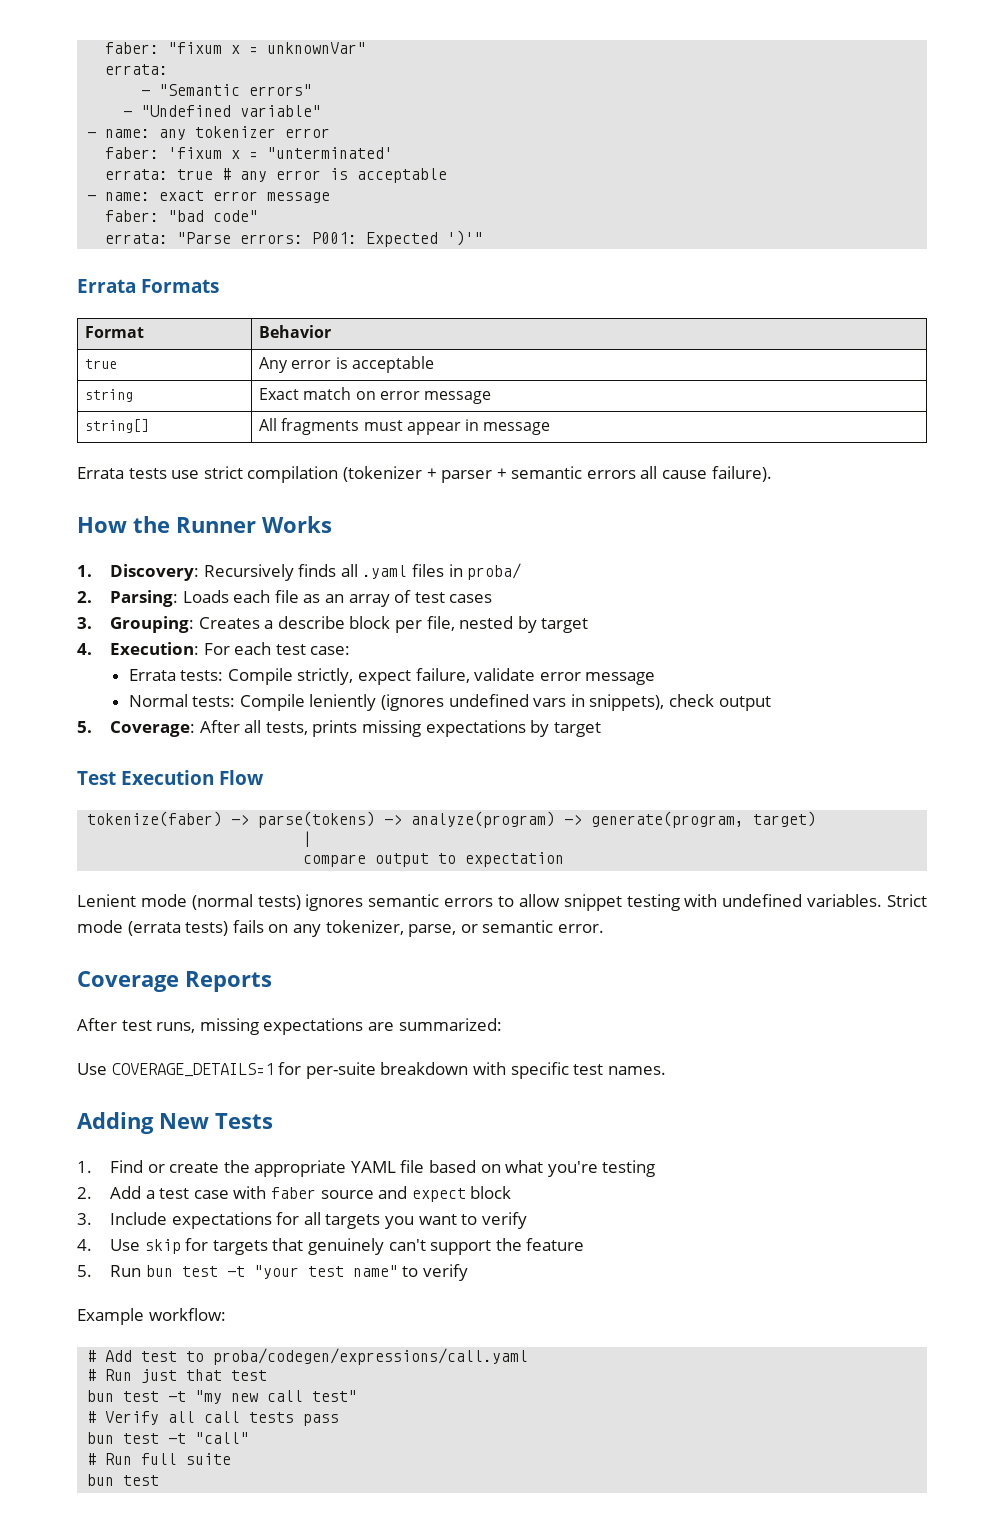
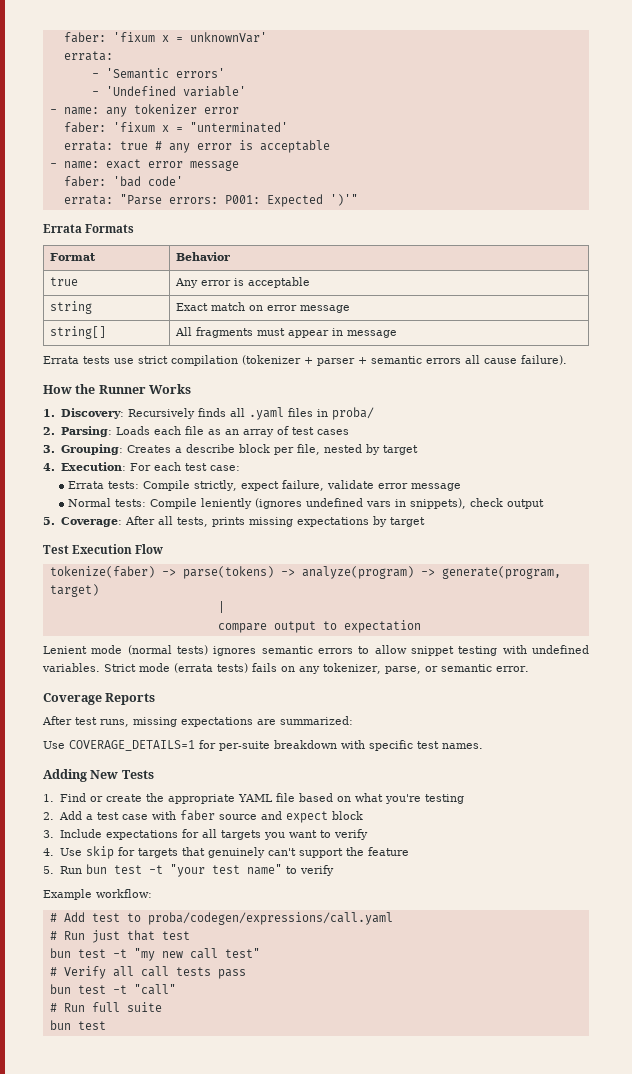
[105,42,367,54] faber: "fixum x = unknownVar" -> [63,32,267,43] faber: 'fixum x = unknownVar'
[159,84,313,96] [123,105,322,117] "Semantic errors" // - "Undefined variable" -> [105,68,225,79] [91,86,246,97] 'Semantic errors' // - 'Undefined variable'
[168,210,259,222] "bad code" -> [112,176,183,187] 'bad code'

